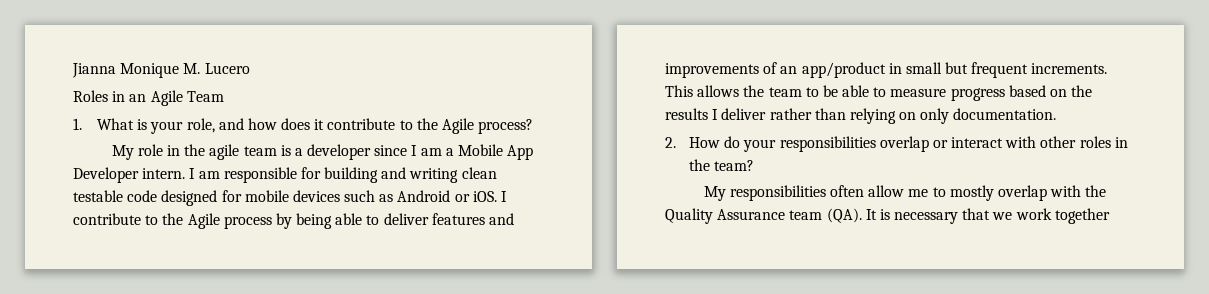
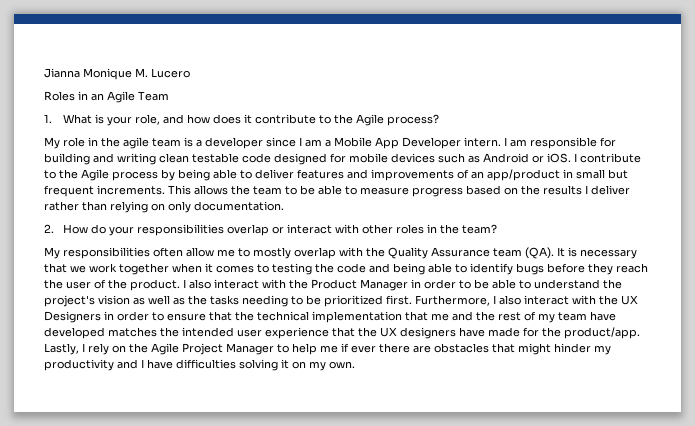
(1110, 216) none -> [172,263,648,275] [44,279,622,291] [44,295,638,307] [44,311,616,323] [44,327,640,339] [44,343,611,355] [44,359,355,371] when it comes to testing the code and being able to identify bugs before they reach the user of the product. I also interact with the Product Manager in order to be able to understand the project's vision as well as the tasks needing to be prioritized first. Furthermore, I also interact with the UX Designers in order to ensure that the technical implementation that me and the rest of my team have developed matches the intended user experience that the UX designers have made for the product/app. Lastly, I rely on the Agile Project Manager to help me if ever there are obstacles that might hinder my productivity and I have difficulties solving it on my own.

